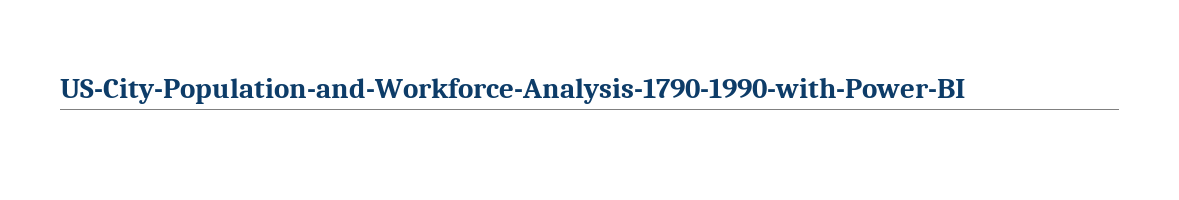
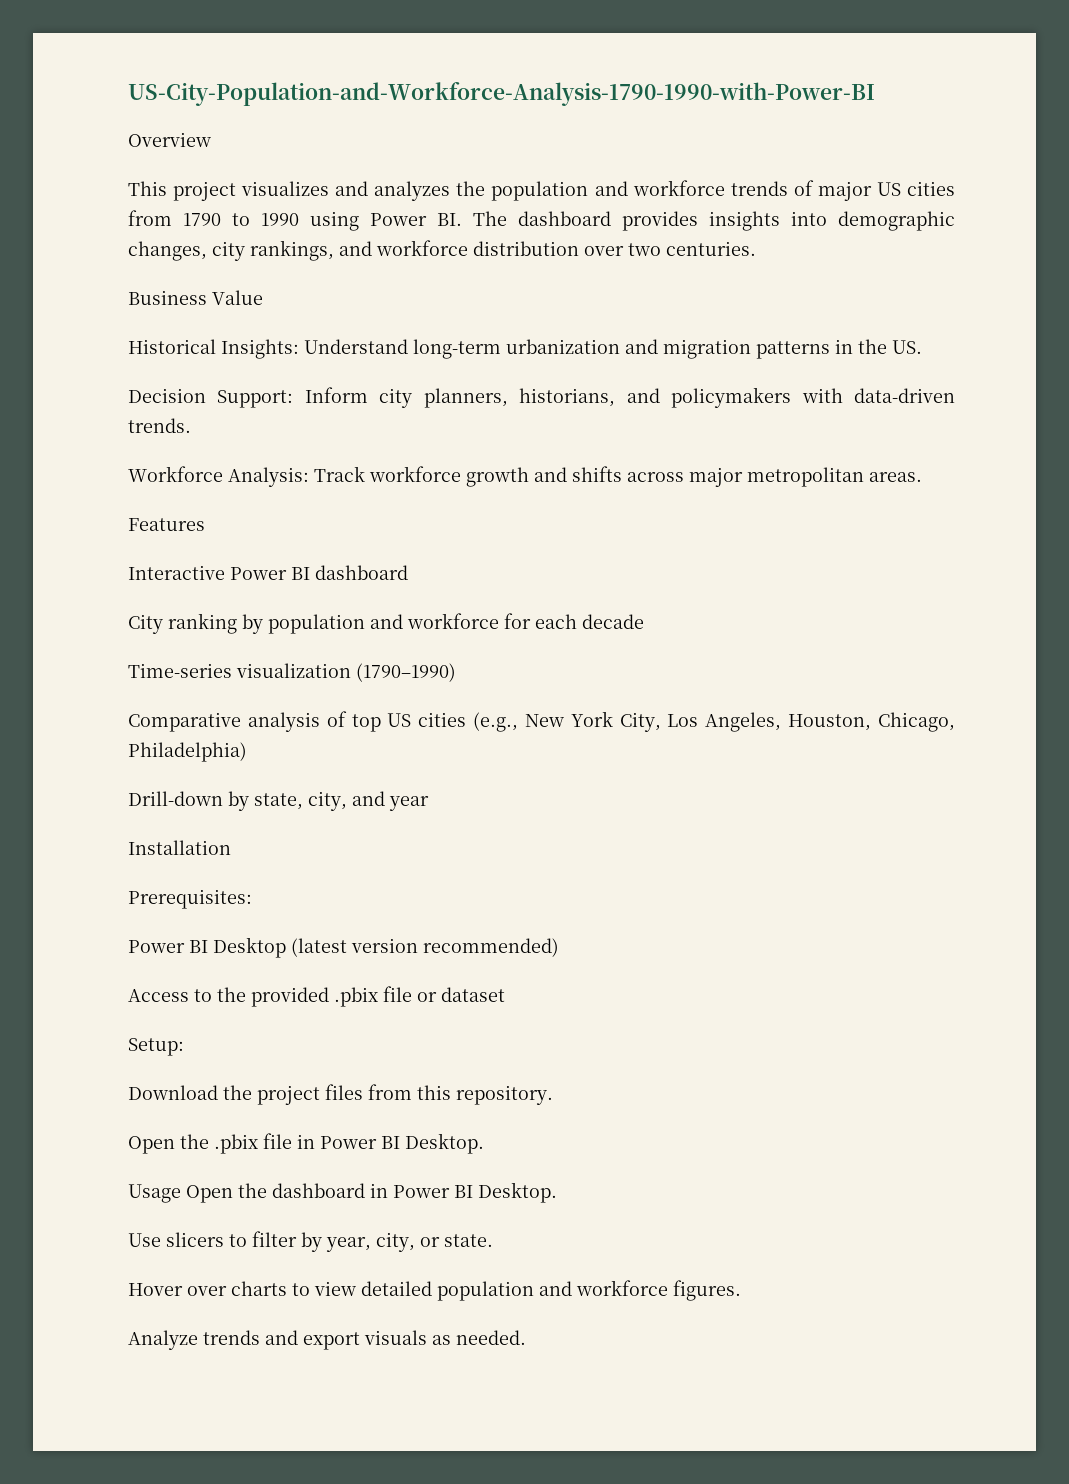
(965, 90) none -> [128,132,211,147] [128,180,956,201] [128,210,955,231] [128,240,756,261] [128,290,263,305] [128,339,922,359] [128,387,956,408] [128,418,191,433] [128,466,922,487] [128,518,205,531] [128,565,408,580] [128,613,644,634] [128,663,456,682] [128,711,955,732] [128,742,247,762] [128,791,429,811] [128,840,231,855] [128,889,252,909] [128,937,559,958] [128,986,505,1007] [128,1038,184,1056] [128,1084,553,1105] [128,1133,484,1154] [128,1182,557,1203] [128,1231,493,1252] [128,1280,741,1301] [128,1330,526,1350] // Overview // This project visualizes and analyzes the population and workforce trends of major US cities from 1790 to 1990 using Power BI. The dashboard provides insights into demographic changes, city rankings, and workforce distribution over two centuries. // Business Value // Historical Insights: Understand long-term urbanization and migration patterns in the US. // Decision Support: Inform city planners, historians, and policymakers with data-driven trends. // Workforce Analysis: Track workforce growth and shifts across major metropolitan areas. // Features // Interactive Power BI dashboard // City ranking by population and workforce for each decade // Time-series visualization (1790–1990) // Comparative analysis of top US cities (e.g., New York City, Los Angeles, Houston, Chicago, Philadelphia) // Drill-down by state, city, and year // Installation // Prerequisites: // Power BI Desktop (latest version recommended) // Access to the provided .pbix file or dataset // Setup: // Download the project files from this repository. // Open the .pbix file in Power BI Desktop. // Usage Open the dashboard in Power BI Desktop. // Use slicers to filter by year, city, or state. // Hover over charts to view detailed population and workforce figures. // Analyze trends and export visuals as needed.

